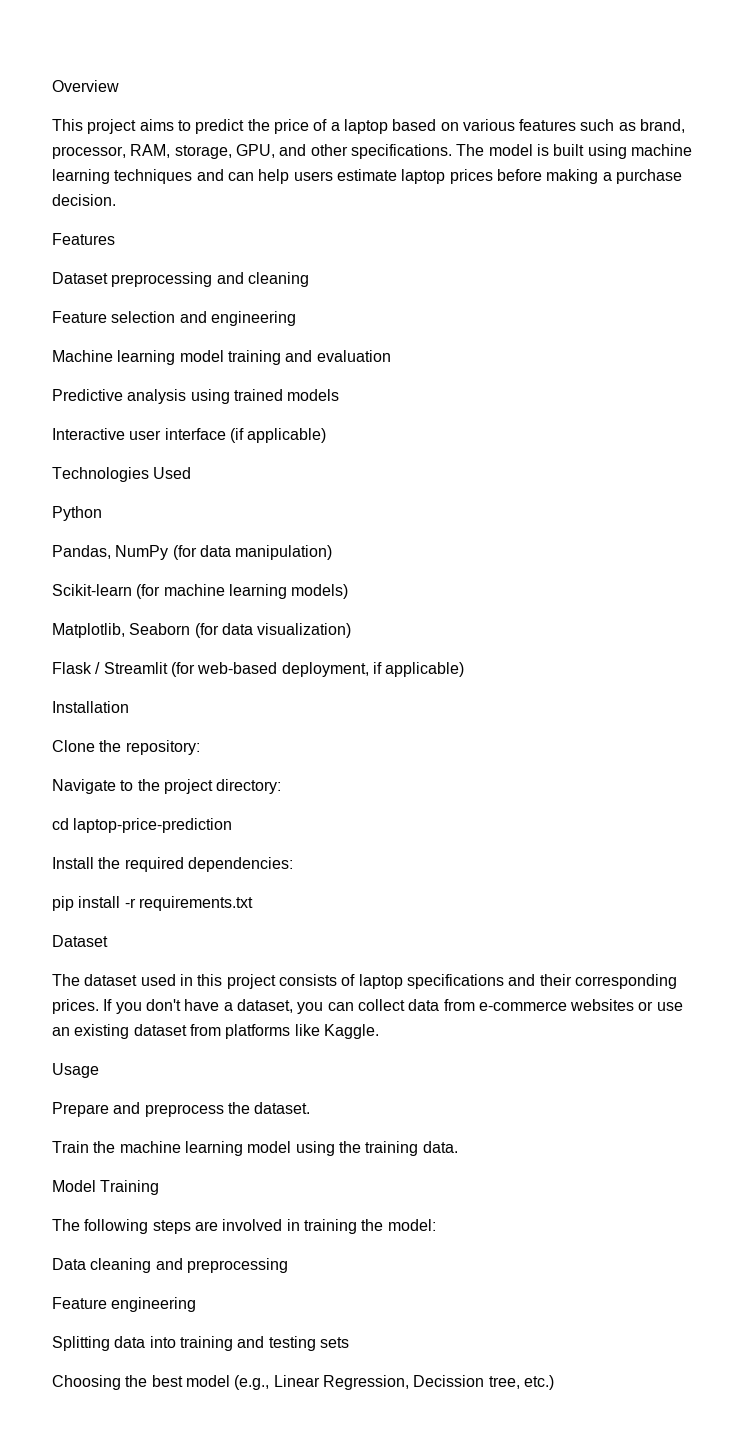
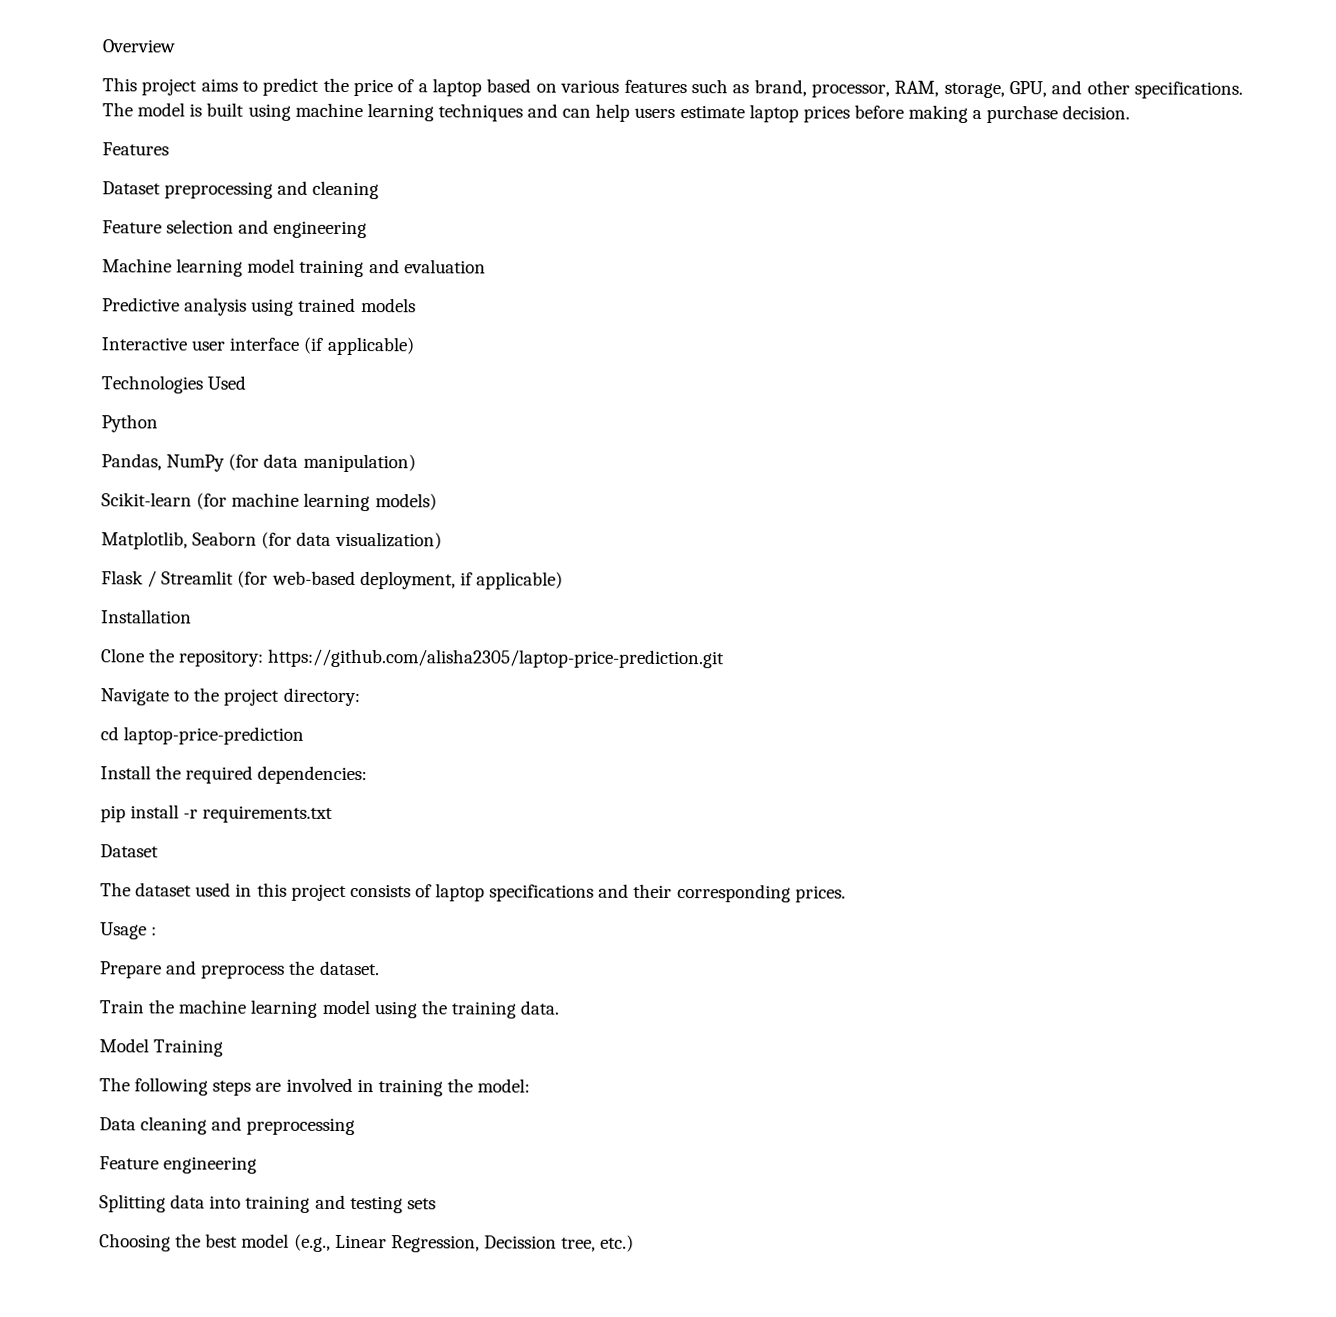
(200, 747) none -> [267,648,726,669] https://github.com/alisha2305/laptop-price-prediction.git
[103,999,683,1014] [52,1024,379,1039] If you don't have a dataset, you can collect data from e-commerce websites or use an existing dataset from platforms like Kaggle. -> (846, 894) none
(99, 1070) none -> [151,926,158,936] :

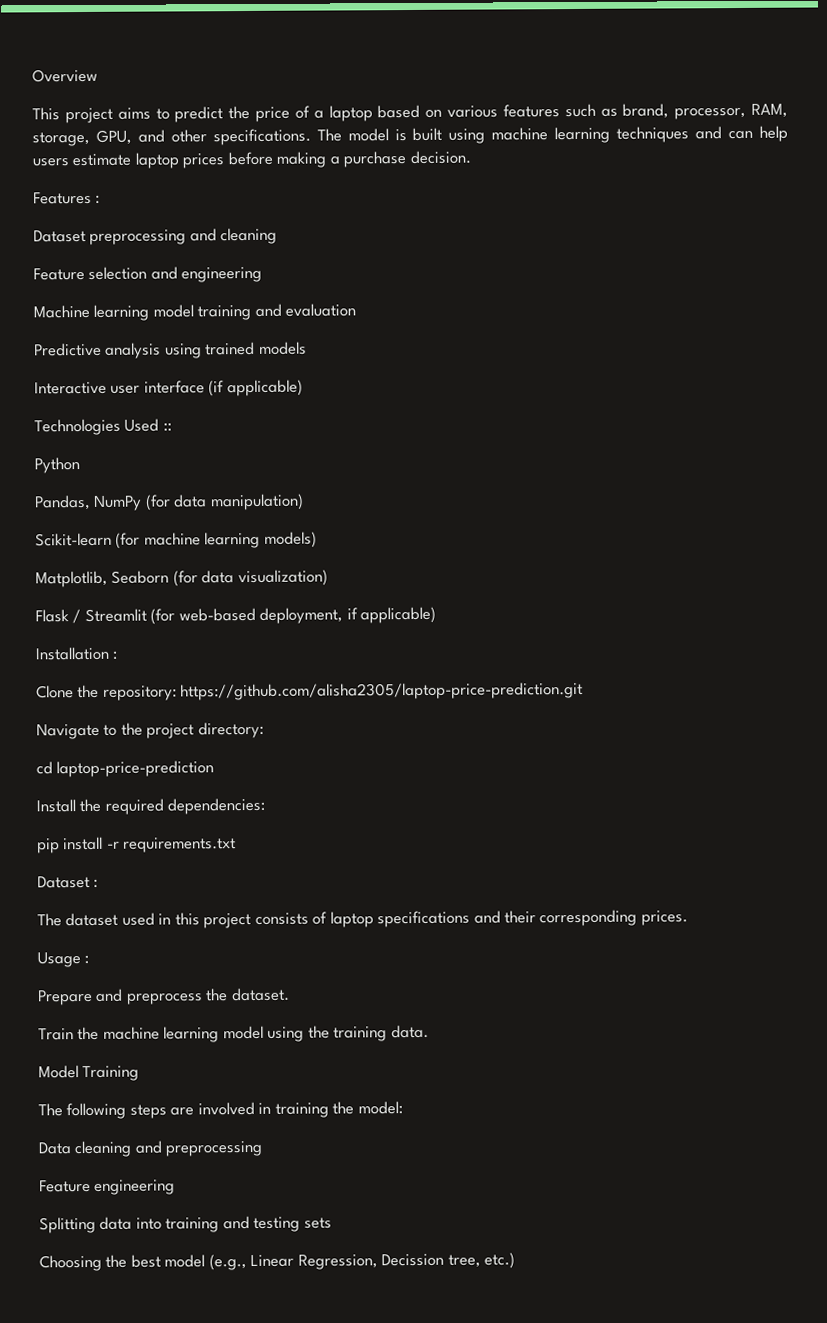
(169, 149) none -> [95,194,101,204] :
(247, 382) none -> [162,422,172,432] ::
(192, 616) none -> [112,650,118,660] :
(159, 851) none -> [93,878,99,888] :

